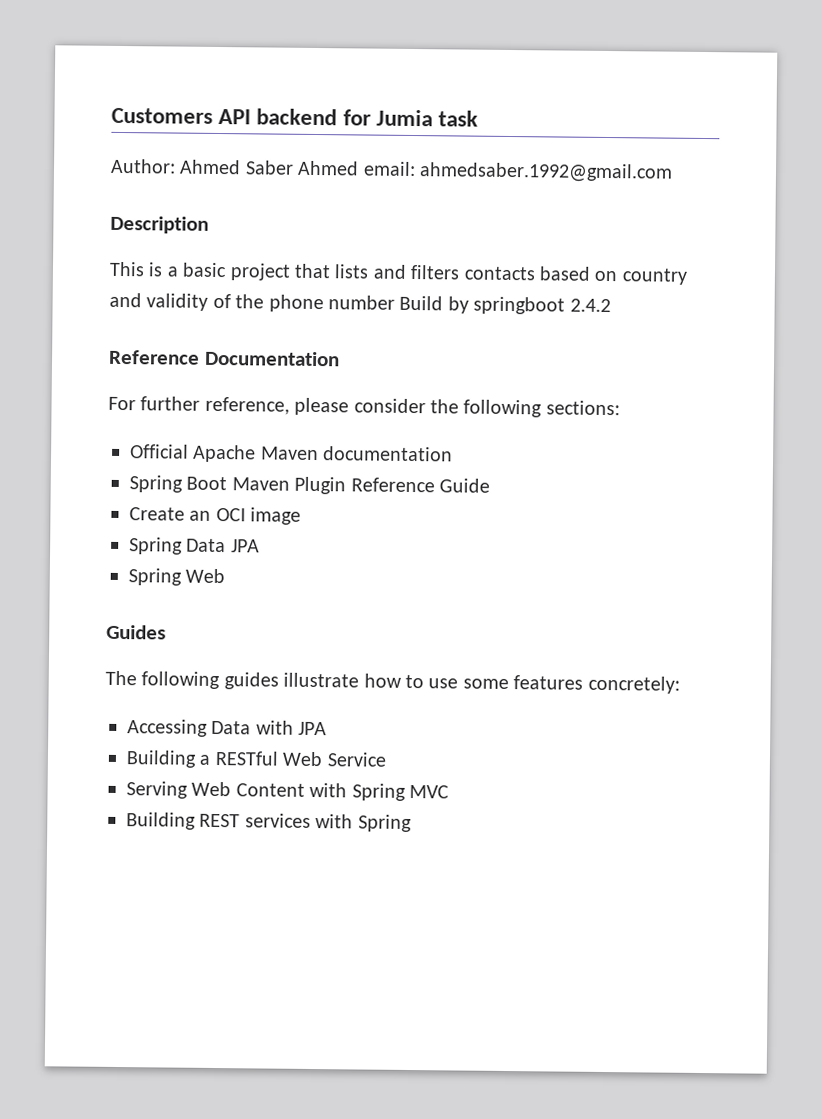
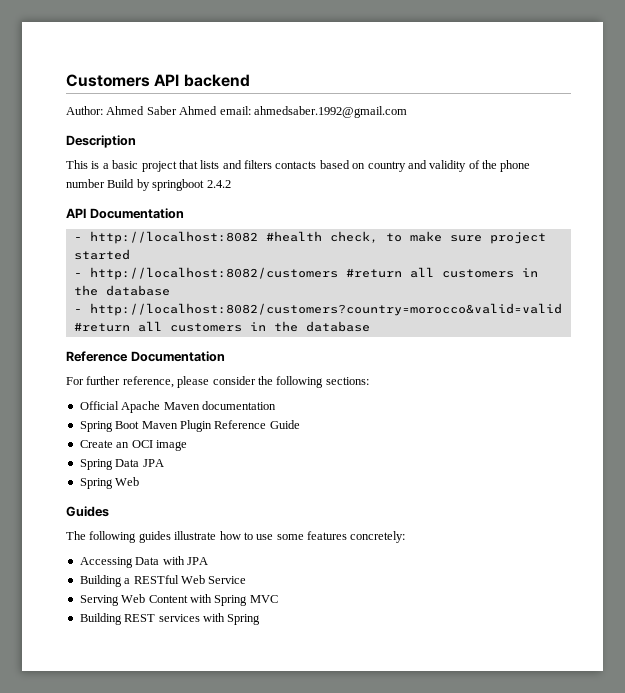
[342,109,479,127] for Jumia task -> (250, 80) none
(611, 305) none -> [66,208,184,219] [73,231,546,244] [73,249,130,260] [73,267,538,280] [73,285,170,296] [73,303,562,316] [73,321,370,332] // API Documentation // - http://localhost:8082 #health check, to make sure project started // - http://localhost:8082/customers #return all customers in the database // - http://localhost:8082/customers?country=morocco&valid=valid #return all customers in the database

